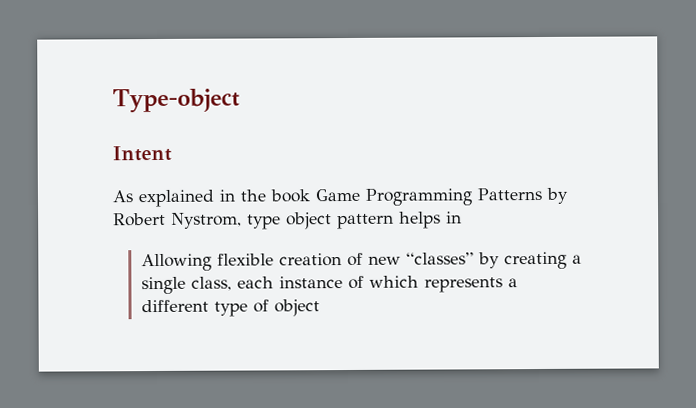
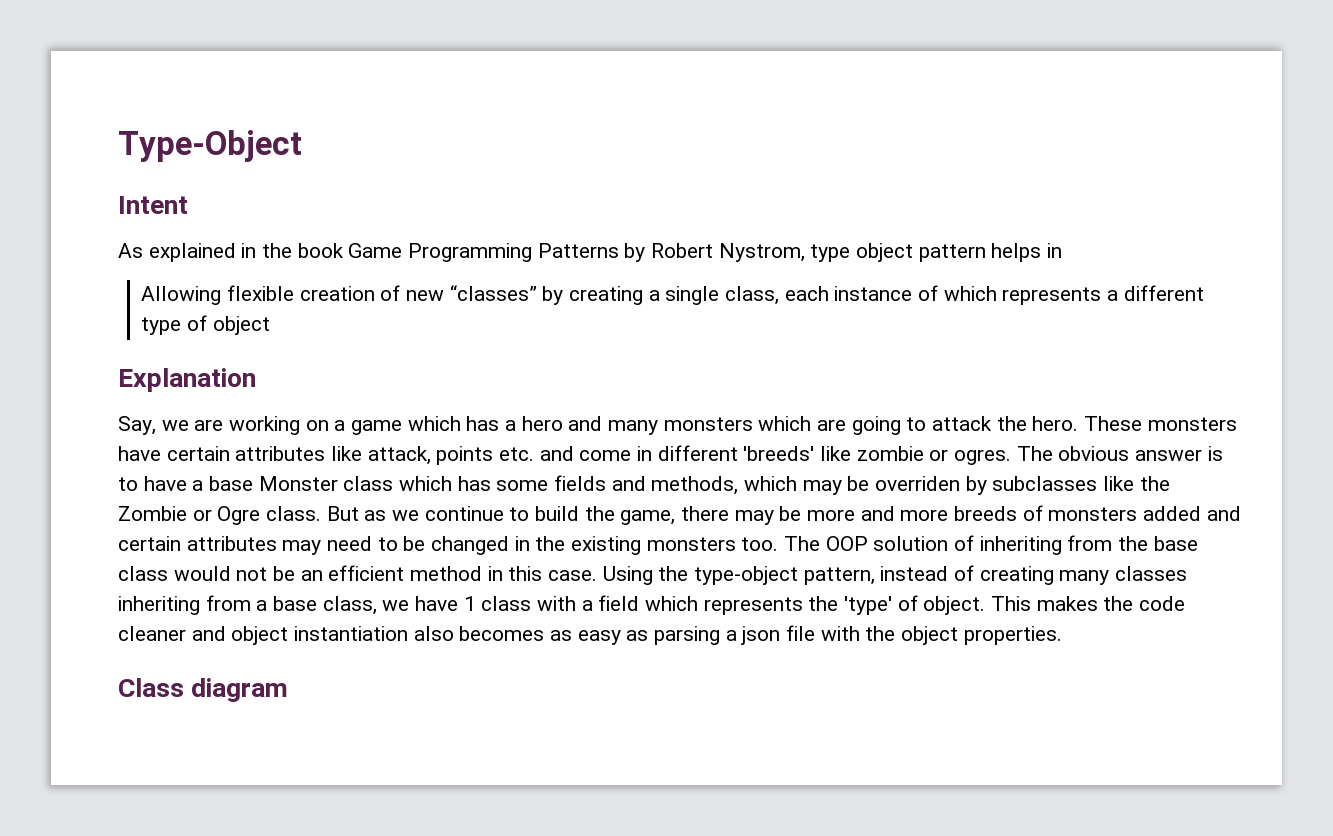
[112,88,240,114] Type-object -> [118,130,302,162] Type-Object
(320, 308) none -> [118,368,256,392] [118,416,1237,435] [118,445,1223,465] [118,475,1170,495] [118,505,1241,525] [118,535,1198,555] [118,565,1188,585] [118,595,1186,615] [118,625,1062,645] [118,678,289,702] // Explanation // Say, we are working on a game which has a hero and many monsters which are going to attack the hero. These monsters have certain attributes like attack, points etc. and come in different 'breeds' like zombie or ogres. The obvious answer is to have a base Monster class which has some fields and methods, which may be overriden by subclasses like the Zombie or Ogre class. But as we continue to build the game, there may be more and more breeds of monsters added and certain attributes may need to be changed in the existing monsters too. The OOP solution of inheriting from the base class would not be an efficient method in this case. Using the type-object pattern, instead of creating many classes inheriting from a base class, we have 1 class with a field which represents the 'type' of object. This makes the code cleaner and object instantiation also becomes as easy as parsing a json file with the object properties. // Class diagram

